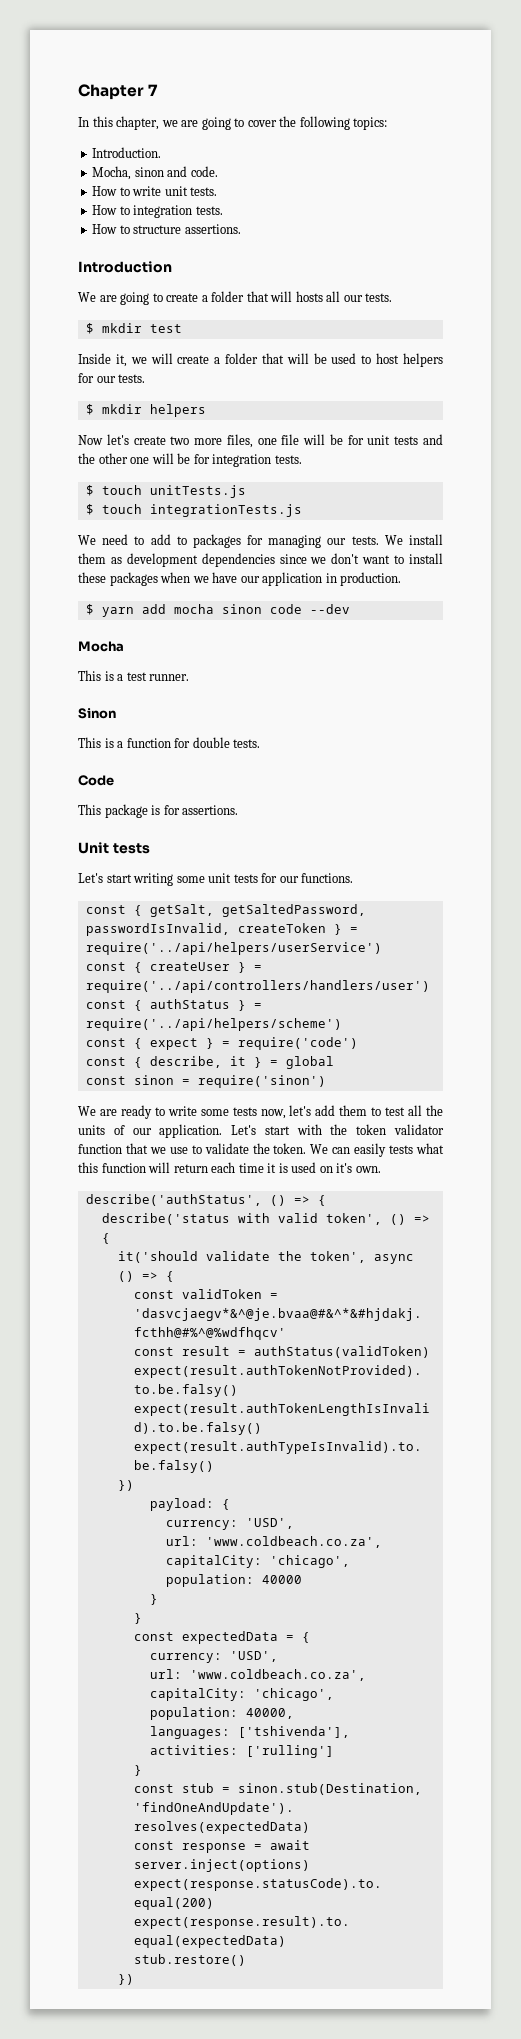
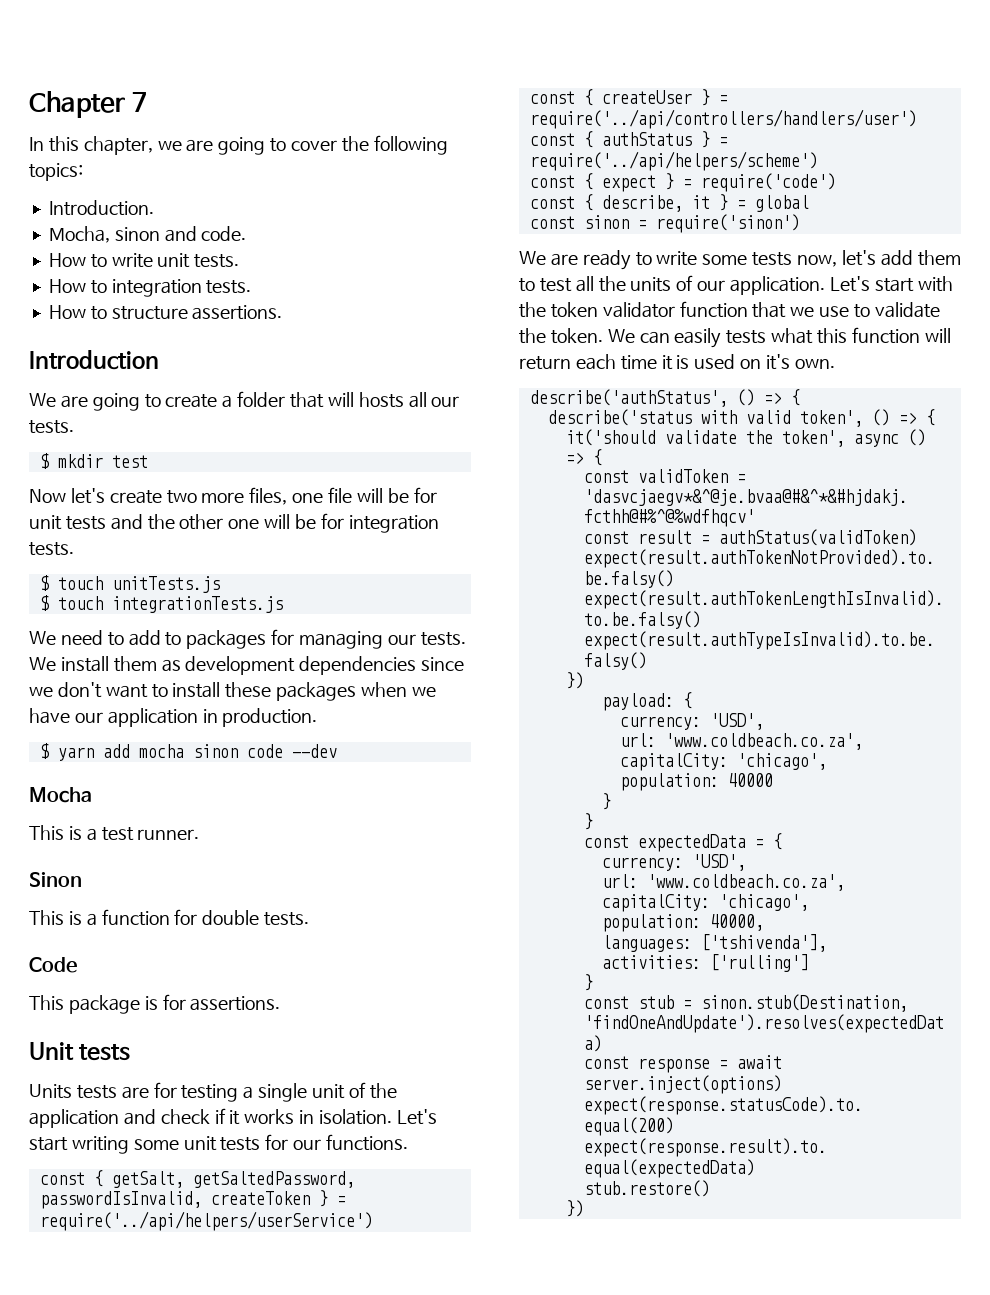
[78,353,444,367] [78,373,146,383] [85,404,206,417] // Inside it, we will create a folder that will be used to host helpers for our tests. // $ mkdir helpers -> (148, 461) none
(150, 848) none -> [29,1082,397,1102] [29,1108,393,1128] Units tests are for testing a single unit of the application and check if it works in isolation.

